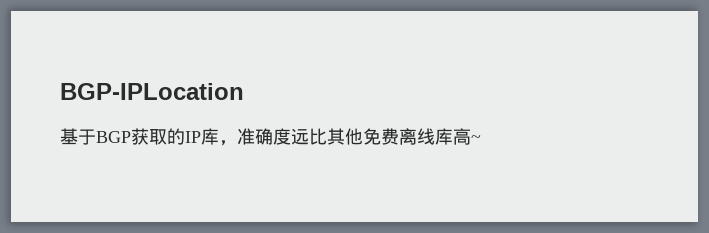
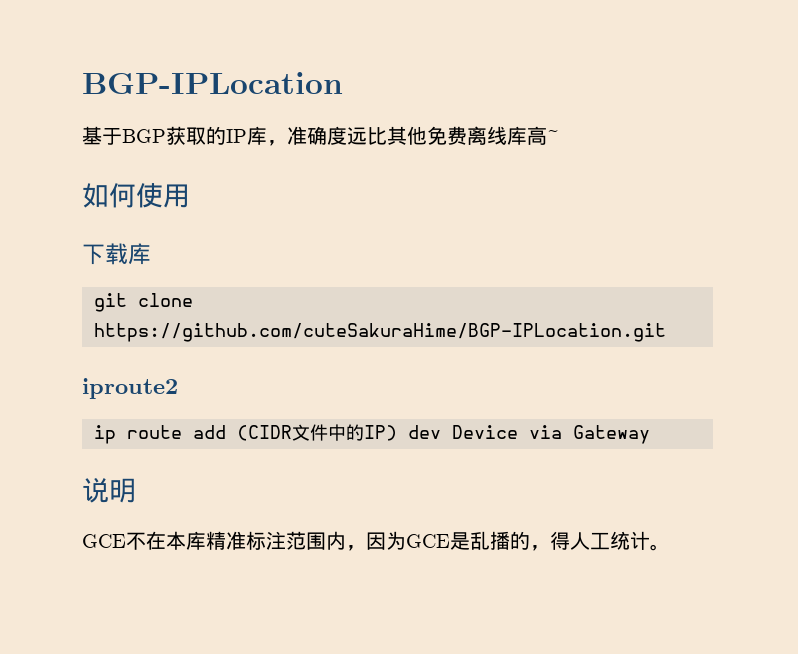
(481, 139) none -> [82,183,190,208] [82,243,151,265] [94,293,193,312] [94,323,666,342] [82,378,178,399] [94,424,650,444] [82,477,136,503] [82,531,670,551] // 如何使用 // 下载库 // git clone https://github.com/cuteSakuraHime/BGP-IPLocation.git // iproute2 // ip route add (CIDR文件中的IP) dev Device via Gateway // 说明 // GCE不在本库精准标注范围内，因为GCE是乱播的，得人工统计。

